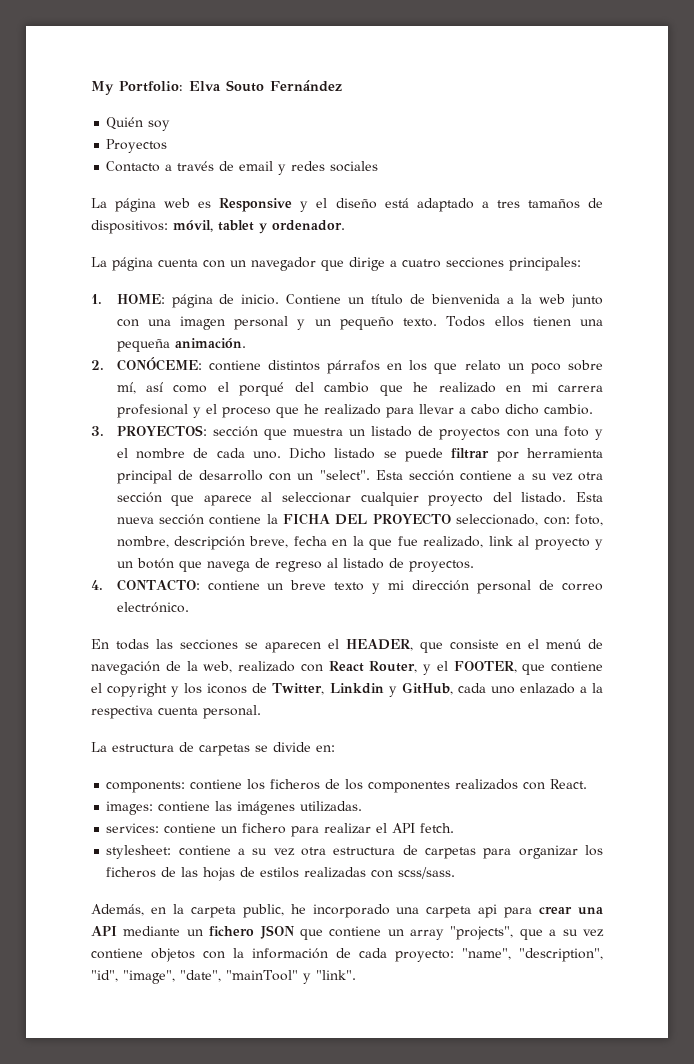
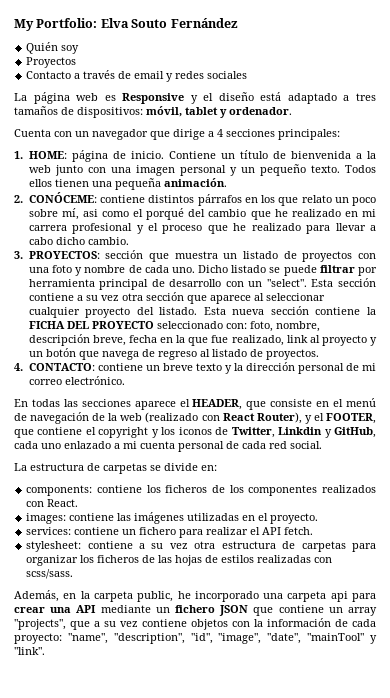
[91,257,198,271] La página cuenta -> [14,129,51,137] Cuenta
[402,259,441,268] cuatro -> [217,129,223,137] 4
[146,382,164,392] así -> [82,209,98,217] asi
[116,448,128,458] el -> (83, 271) none
[456,514,539,526] seleccionado, -> [156,321,223,329] seleccionado
[388,580,405,590] mi -> [233,363,243,371] la
(555, 585) none -> [361,363,376,371] mi
[245,642,321,653] se aparecen -> [134,401,176,410] aparece
[203,661,295,673] web, realizado -> [120,412,199,423] web (realizado
[369,661,418,673] Router, -> [256,412,302,424] Router),
[591,683,603,693] [91,705,261,719] la respectiva cuenta personal. -> [123,441,322,452] mi cuenta personal de cada red social.
[300,801,363,812] utilizadas. -> [187,513,319,524] utilizadas en el proyecto.

